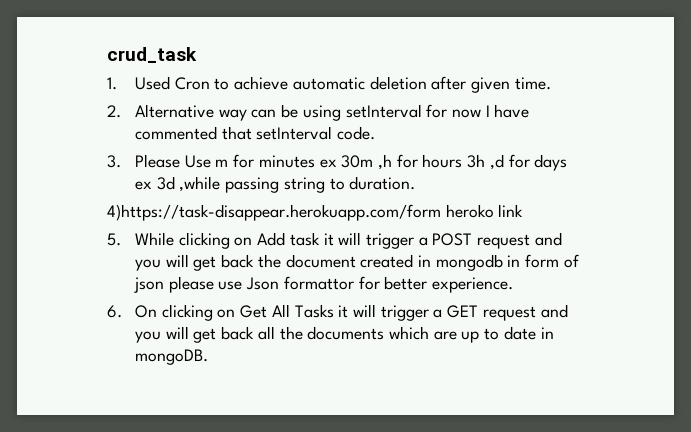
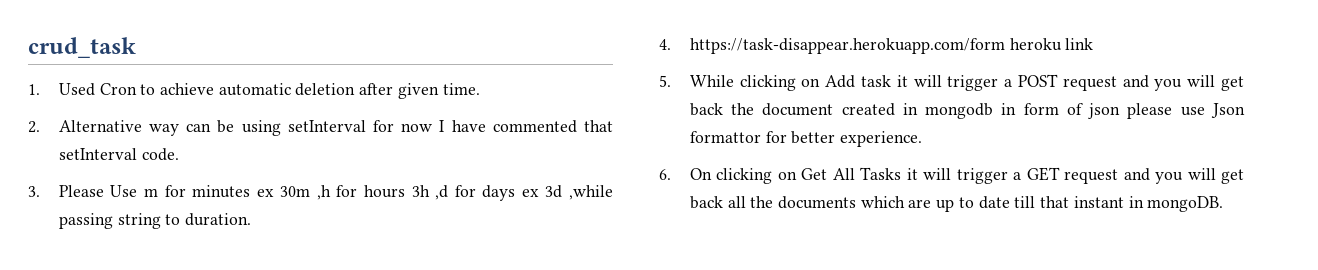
[107,204,494,221] 4)https://task-disappear.herokuapp.com/form heroko -> [659,38,1062,54] 4. https://task-disappear.herokuapp.com/form heroku
(536, 333) none -> [1014,196,1124,208] till that instant

